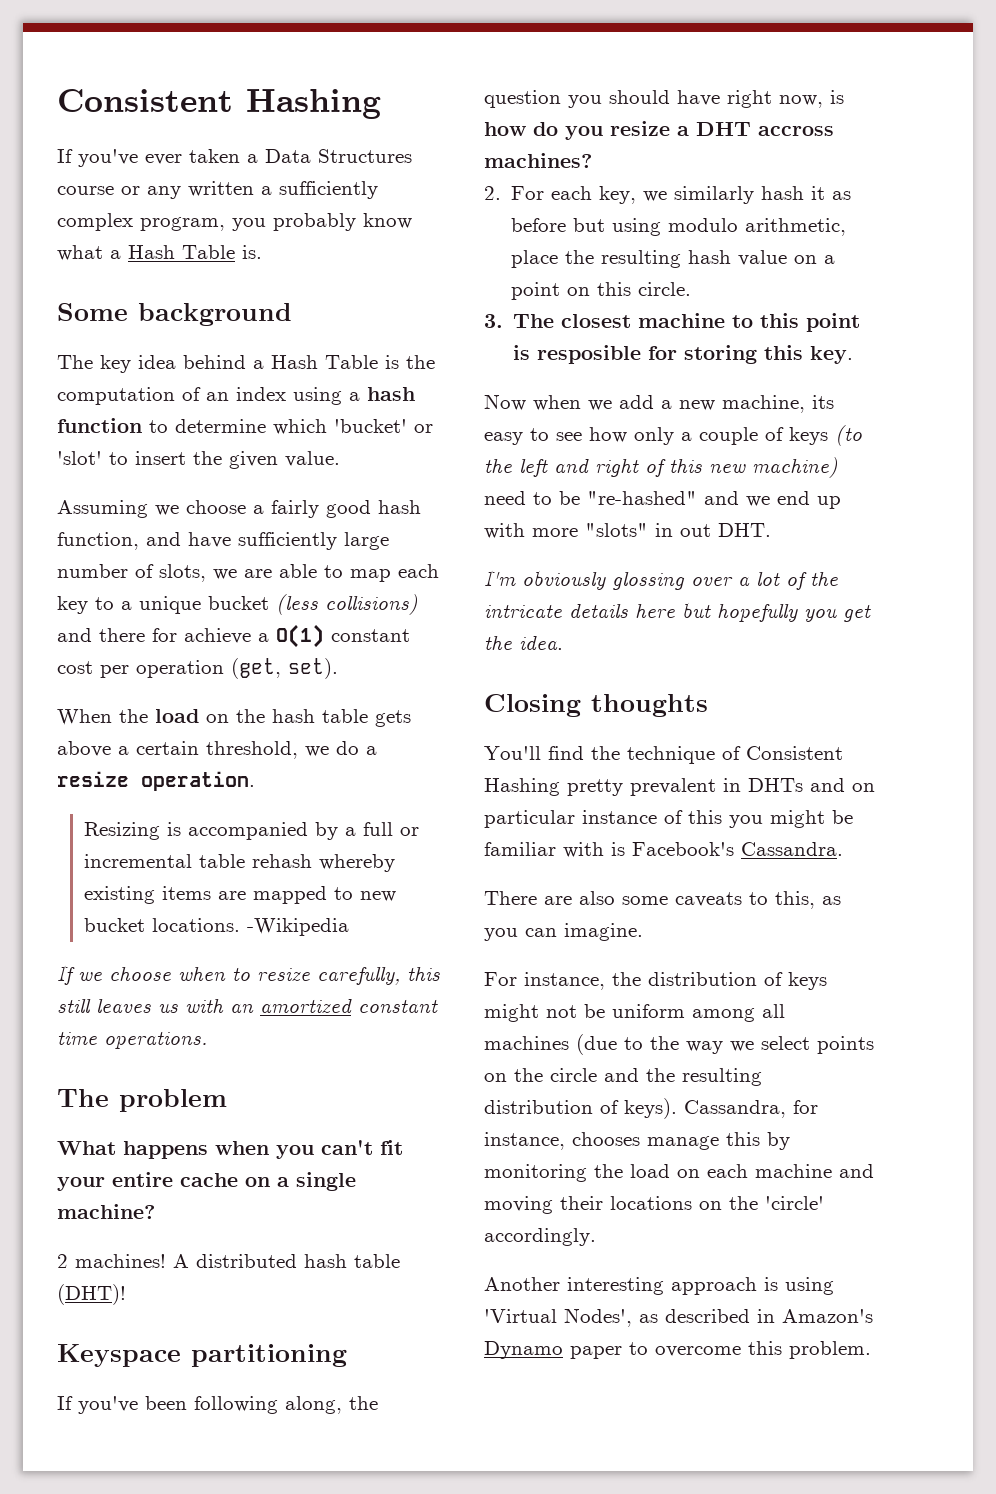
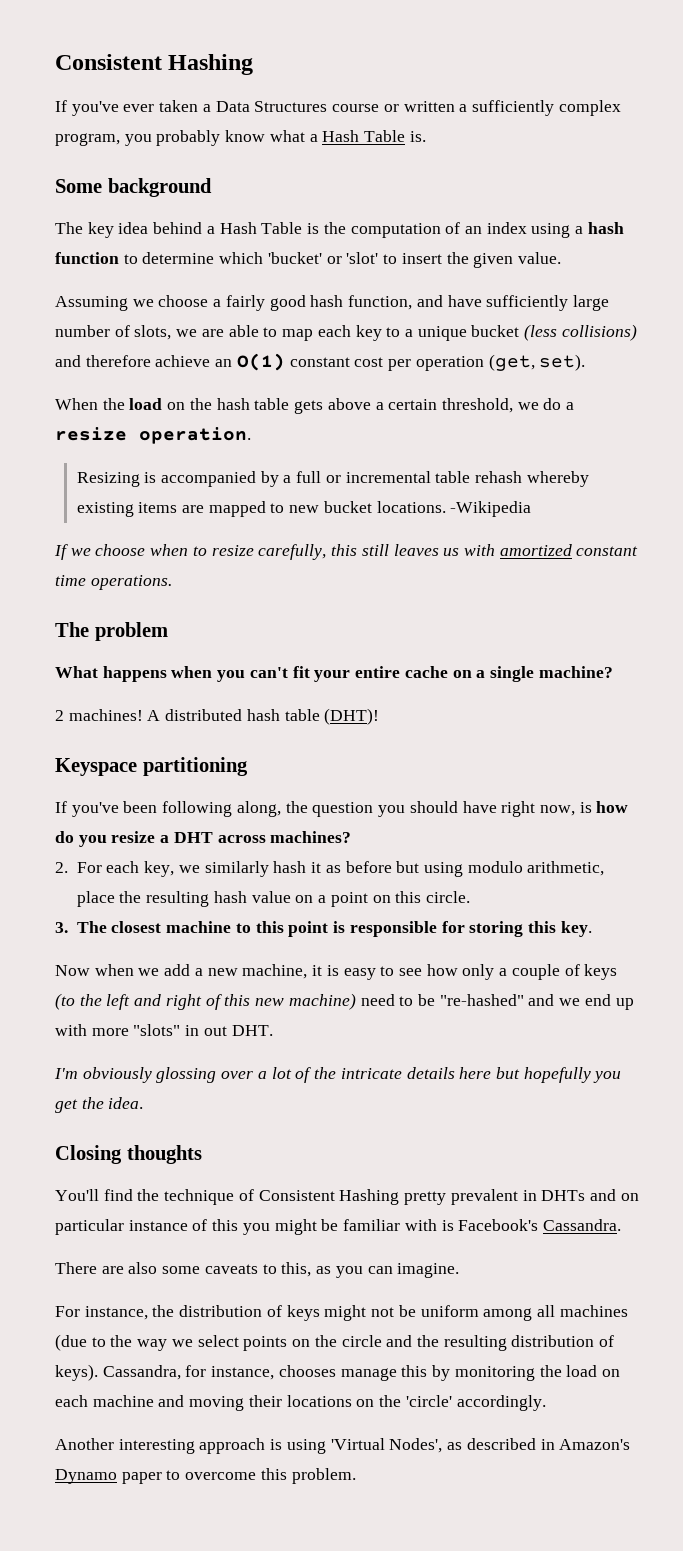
[147,186,181,199] any -> (399, 108) none
[99,628,269,644] there for achieve a -> [85,355,233,367] therefore achieve an
[230,1003,254,1013] an -> (495, 550) none
[758,126,834,136] accross -> [217,835,266,843] across
[537,345,642,364] resposible -> [349,921,437,937] responsible
[812,395,834,409] its -> [312,965,339,976] it is

